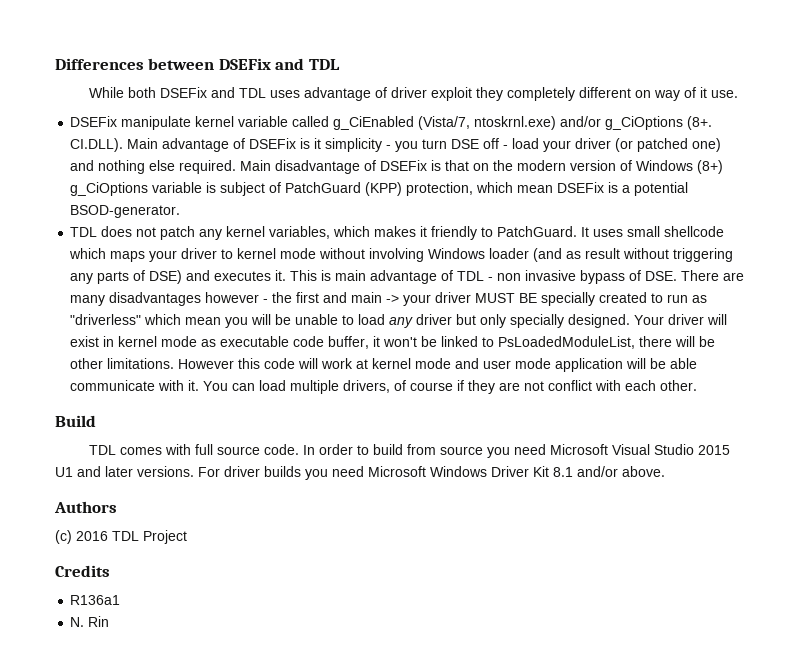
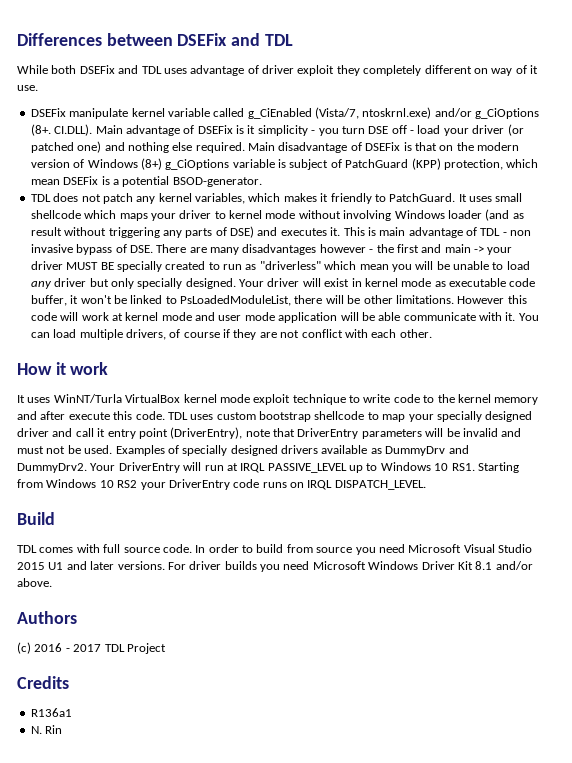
(698, 385) none -> [17,362,109,375] [17,394,539,405] [17,411,533,422] [17,427,522,439] [17,445,469,456] [17,462,519,473] [17,479,426,490] // How it work // It uses WinNT/Turla VirtualBox kernel mode exploit technique to write code to the kernel memory and after execute this code. TDL uses custom bootstrap shellcode to map your specially designed driver and call it entry point (DriverEntry), note that DriverEntry parameters will be invalid and must not be used. Examples of specially designed drivers available as DummyDrv and DummyDrv2. Your DriverEntry will run at IRQL PASSIVE_LEVEL up to Windows 10 RS1. Starting from Windows 10 RS2 your DriverEntry code runs on IRQL DISPATCH_LEVEL.
(108, 536) none -> [65,644,102,652] - 2017

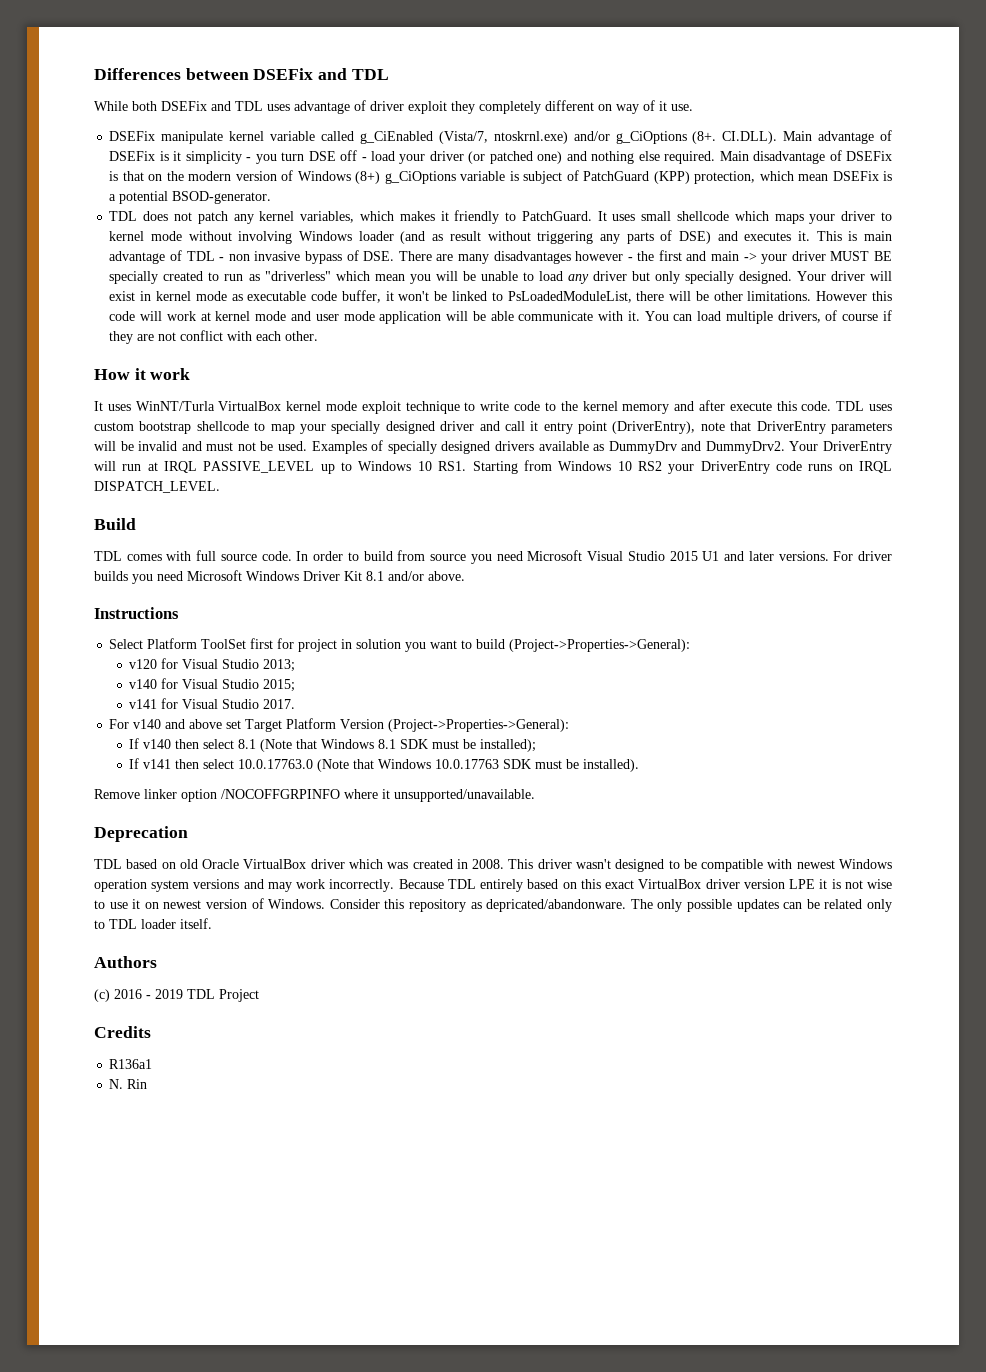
(52, 582) none -> [94,607,179,619] [109,638,691,652] [129,658,296,672] [129,678,296,692] [129,698,296,709] [109,718,570,732] [129,738,537,752] [129,758,640,772] [94,789,535,802] [94,826,188,842] [94,859,893,872] [94,879,892,892] [94,898,893,912] [94,918,212,929] // Instructions // Select Platform ToolSet first for project in solution you want to build (Project->Properties->General): // v120 for Visual Studio 2013; // v140 for Visual Studio 2015; // v141 for Visual Studio 2017. // For v140 and above set Target Platform Version (Project->Properties->General): // If v140 then select 8.1 (Note that Windows 8.1 SDK must be installed); // If v141 then select 10.0.17763.0 (Note that Windows 10.0.17763 SDK must be installed). // Remove linker option /NOCOFFGRPINFO where it unsupported/unavailable. // Deprecation // TDL based on old Oracle VirtualBox driver which was created in 2008. This driver wasn't designed to be compatible with newest Windows operation system versions and may work incorrectly. Because TDL entirely based on this exact VirtualBox driver version LPE it is not wise to use it on newest version of Windows. Consider this repository as depricated/abandonware. The only possible updates can be related only to TDL loader itself.
[73,644,102,652] 2017 -> [155,989,183,999] 2019

